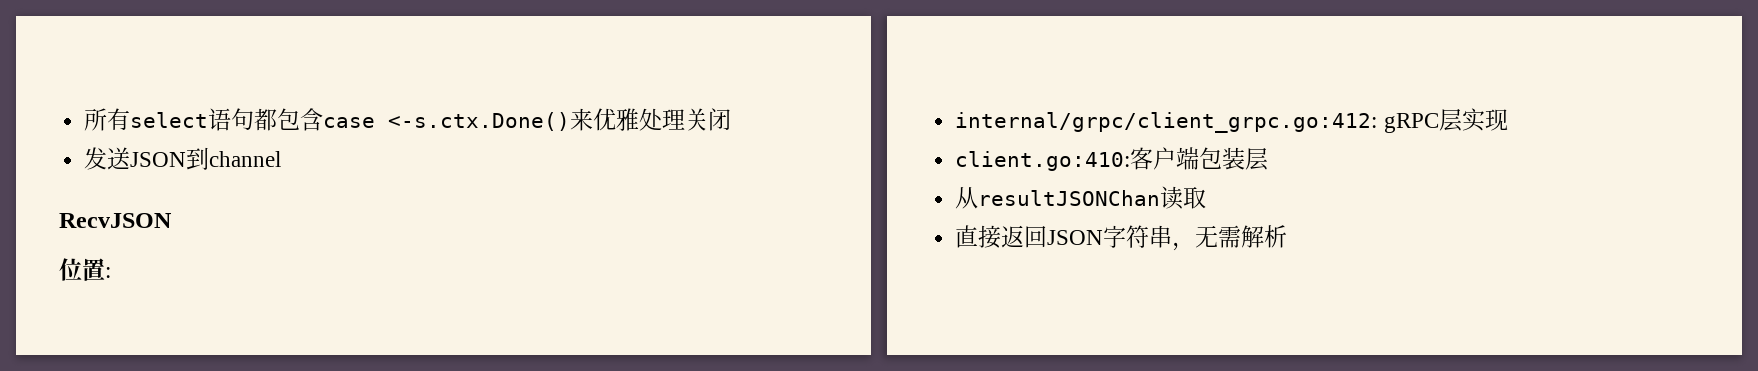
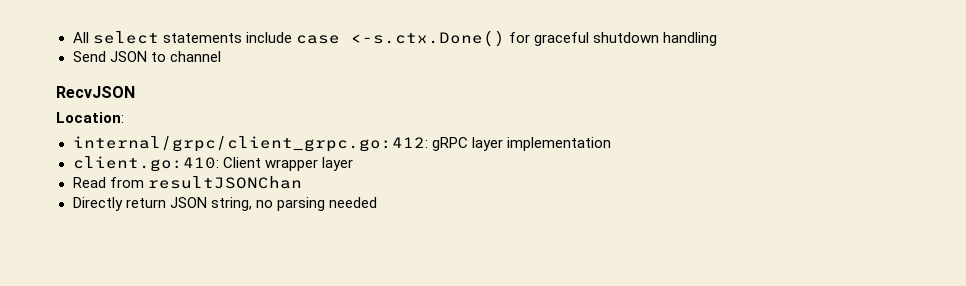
[84,108,732,131] [84,147,210,170] 所有select语句都包含case <-s.ctx.Done()来优雅处理关闭 // 发送JSON到 -> [72,30,717,47] [72,51,166,62] All select statements include case <-s.ctx.Done() for graceful shutdown handling // Send JSON to
[59,258,111,281] 位置: -> [56,112,124,123] Location:
[1438,108,1508,132] 层实现 -> [471,137,611,151] layer implementation
[1130,147,1269,171] [955,186,1207,210] [955,225,1288,251] 客户端包装层 // 从resultJSONChan读取 // 直接返回JSON字符串，无需解析 -> [222,157,353,171] [72,176,302,189] [72,197,377,211] Client wrapper layer // Read from resultJSONChan // Directly return JSON string, no parsing needed

